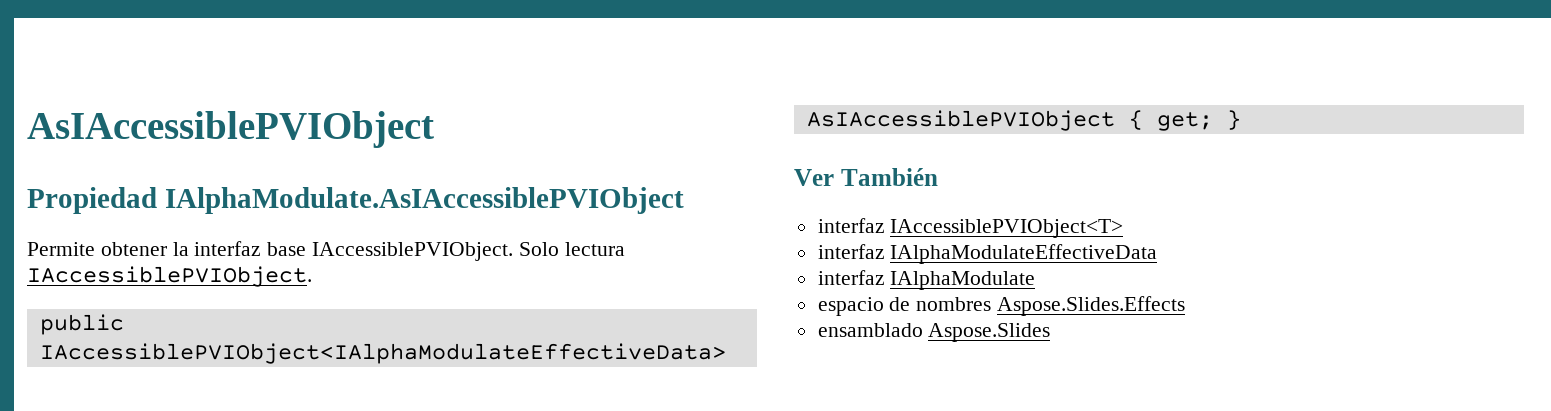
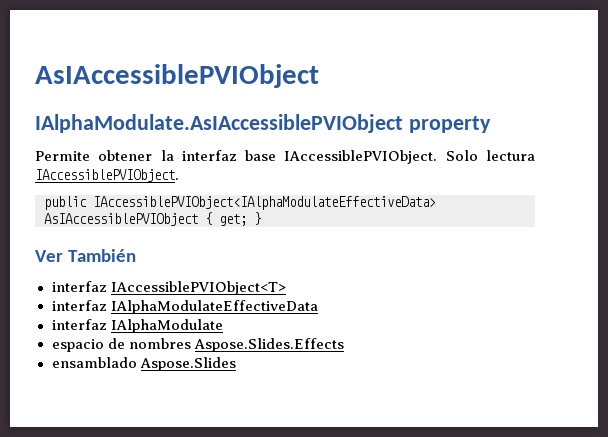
[27,187,157,214] Propiedad -> (319, 76) none
(684, 200) none -> [408,116,491,133] property

